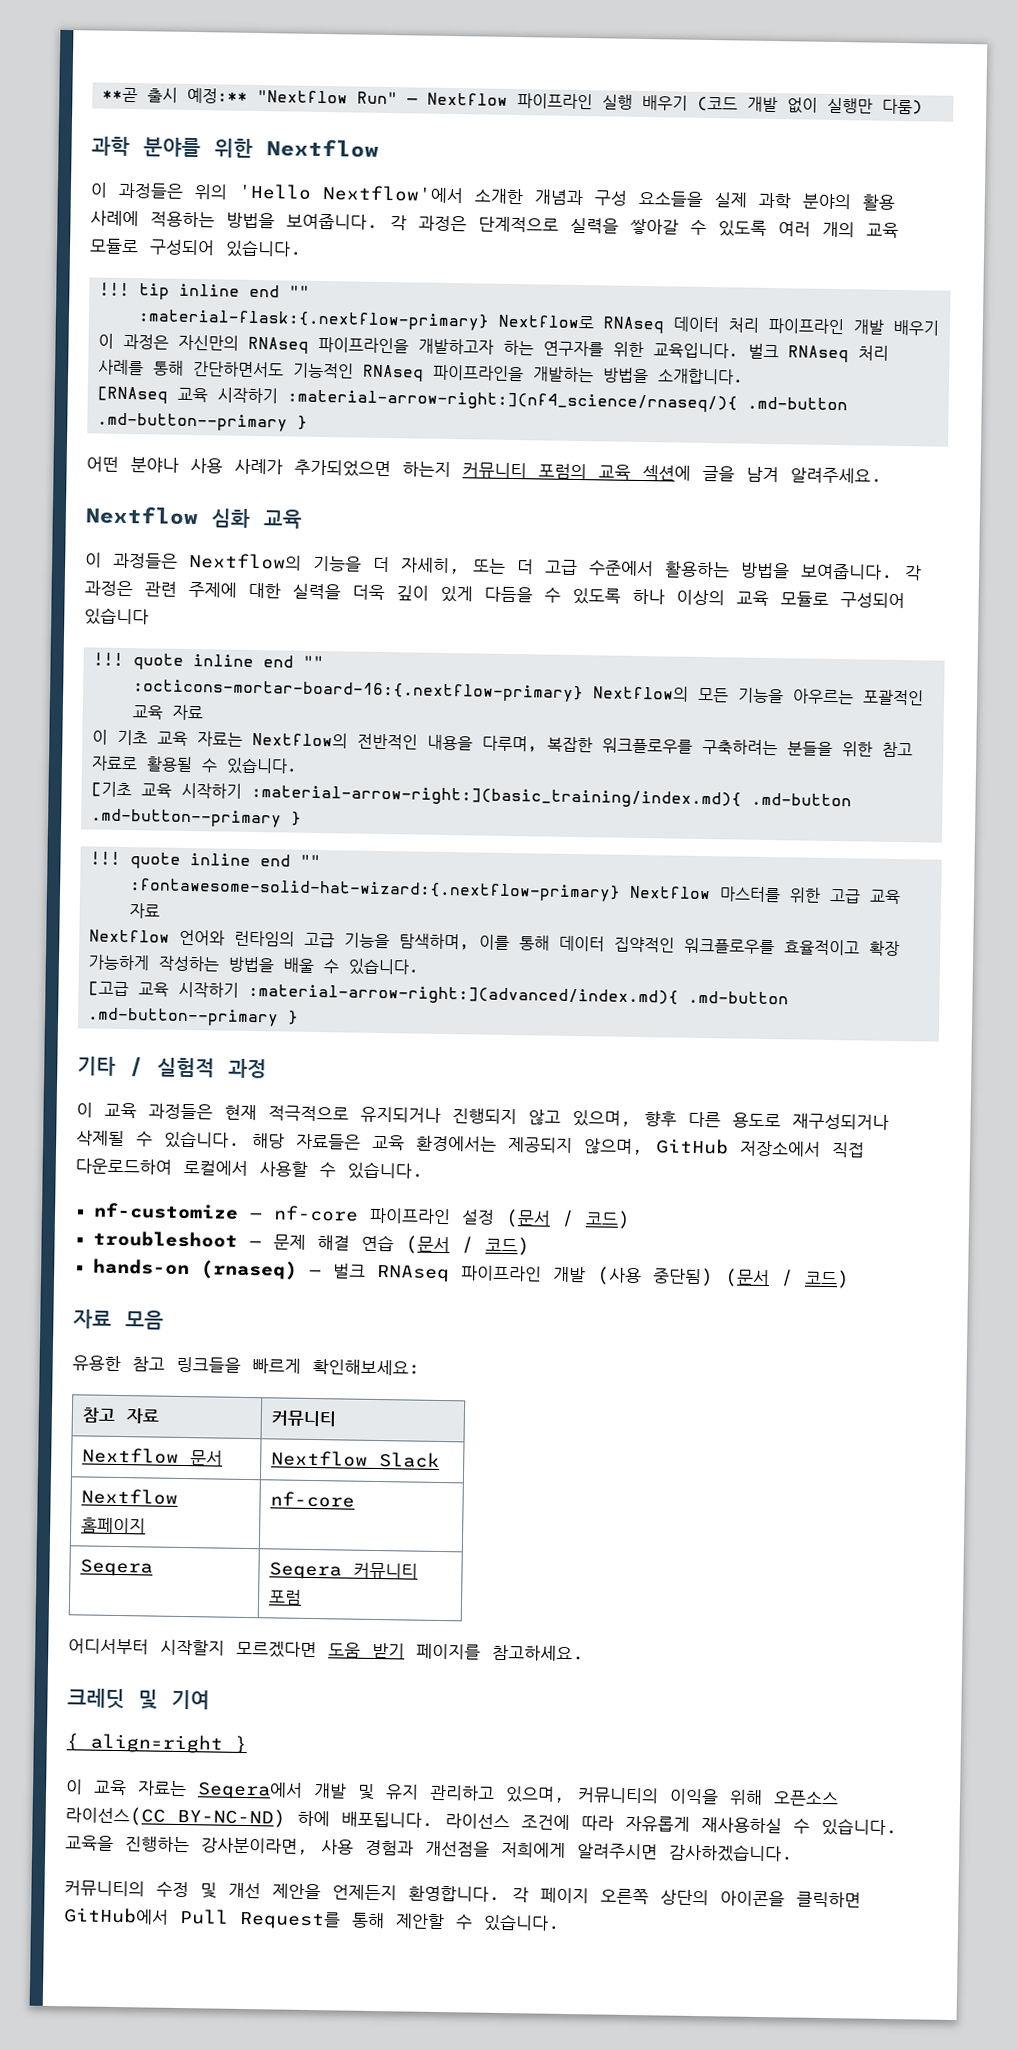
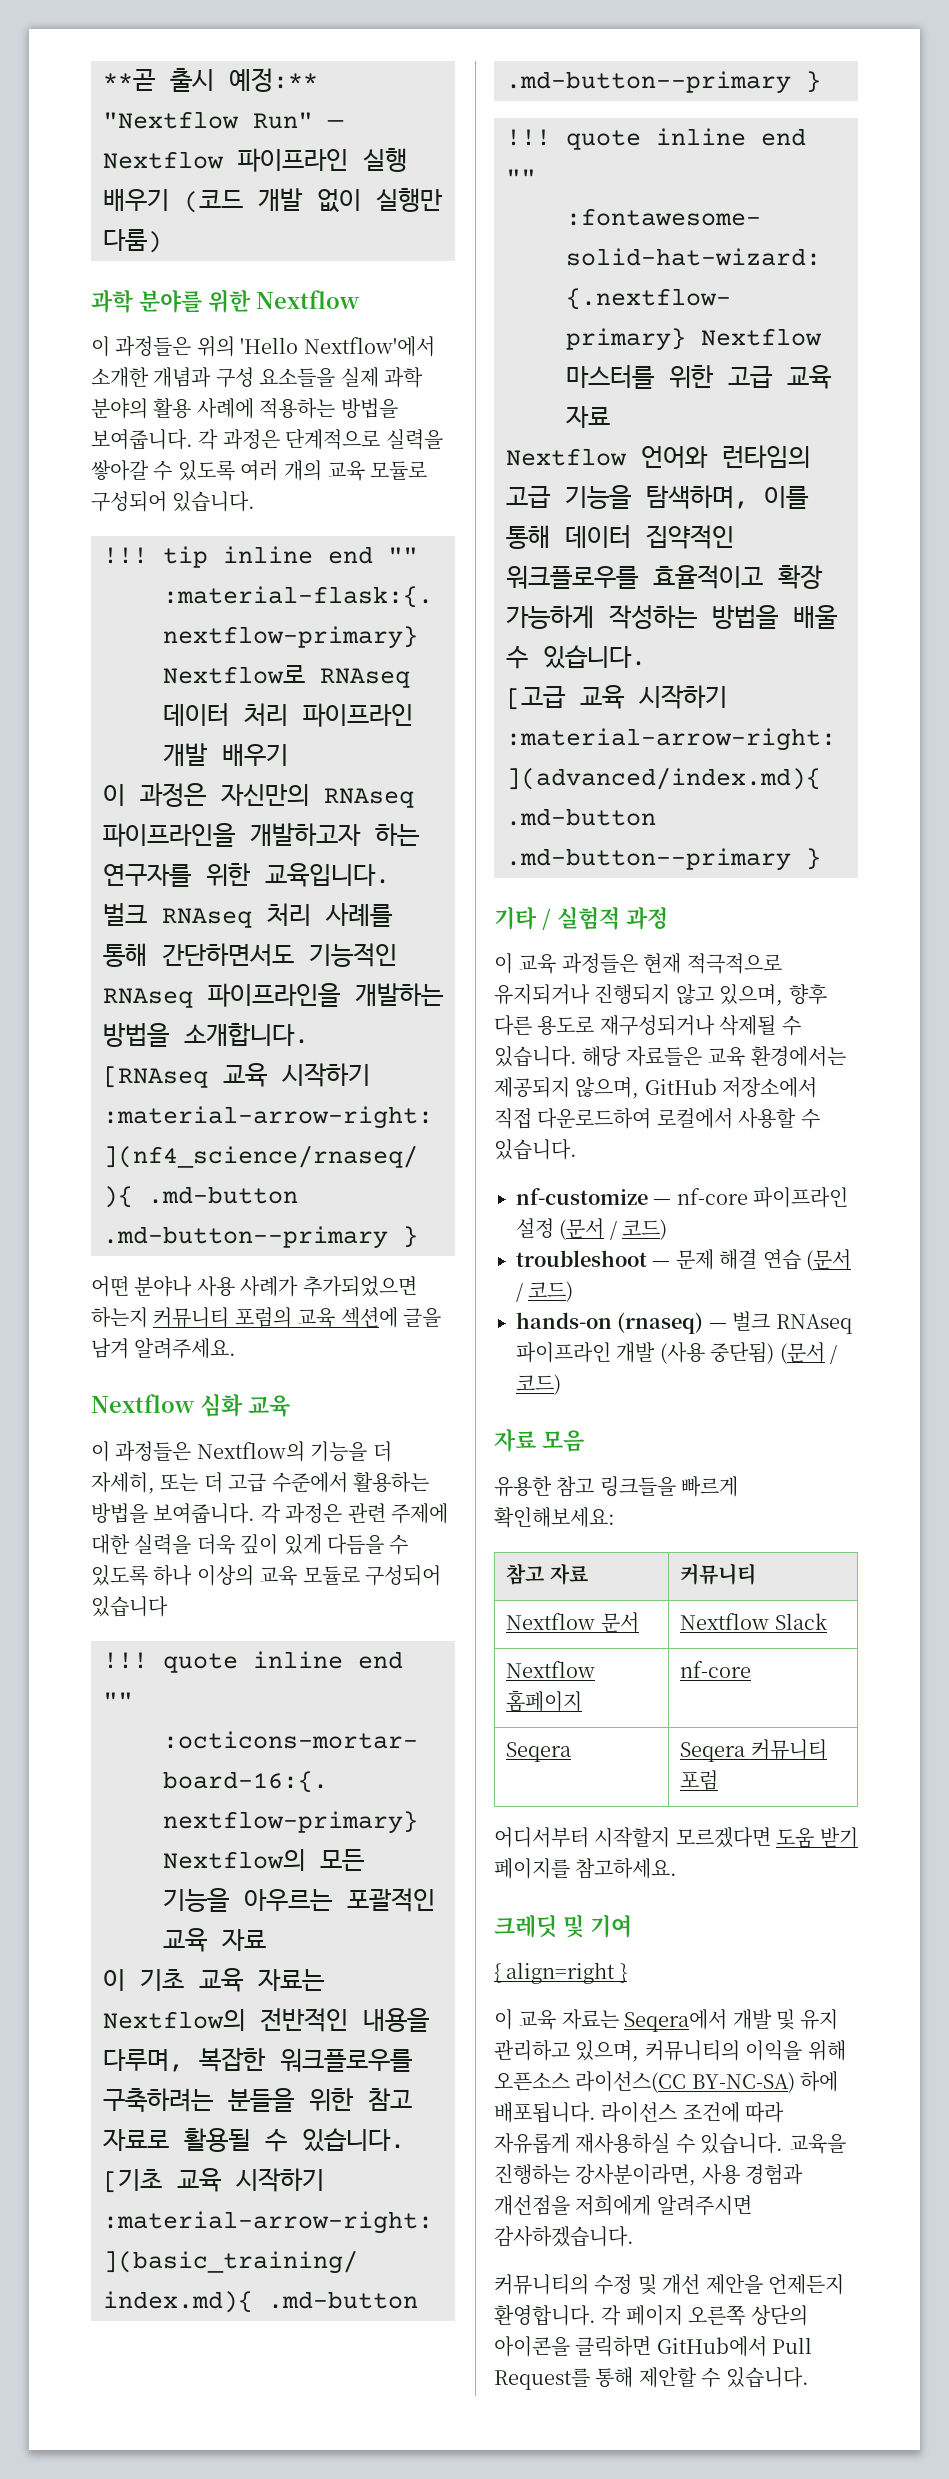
[177,1807,286,1828] BY-NC-ND) -> [691,2072,795,2093] BY-NC-SA)

